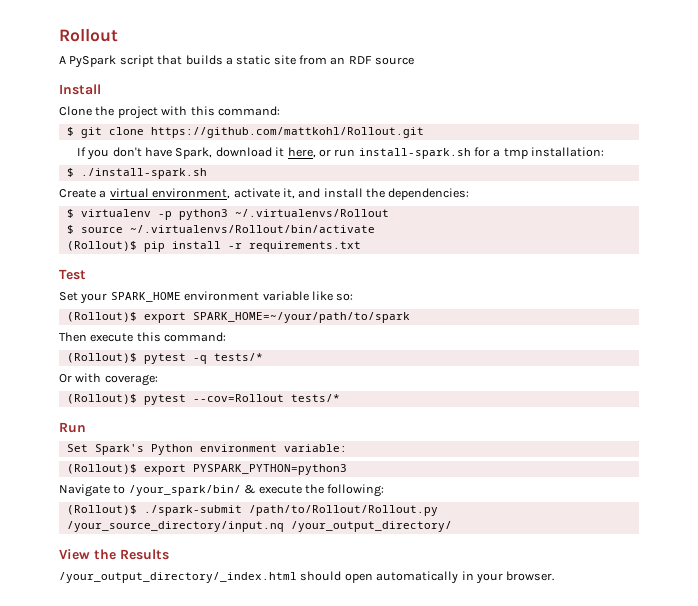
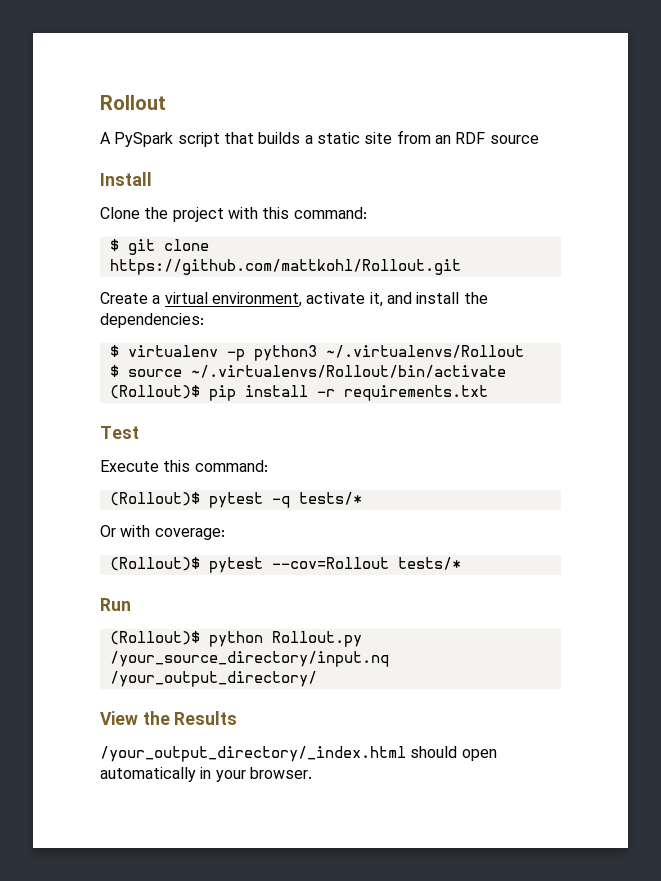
[76,147,605,160] [66,168,207,179] // If you don't have Spark, download it here, or run install-spark.sh for a tmp installation: // $ ./install-spark.sh -> (461, 267) none
[59,291,354,304] [66,312,410,323] [59,332,134,342] Set your SPARK_HOME environment variable like so: // (Rollout)$ export SPARK_HOME=~/your/path/to/spark // Then execute -> [100,460,159,472] Execute
[66,444,347,455] [66,464,347,475] [59,484,385,497] [66,505,438,516] Set Spark's Python environment variable: // (Rollout)$ export PYSPARK_PYTHON=python3 // Navigate to /your_spark/bin/ & execute the following: // (Rollout)$ ./spark-submit /path/to/Rollout/Rollout.py -> [109,631,362,647] (Rollout)$ python Rollout.py

